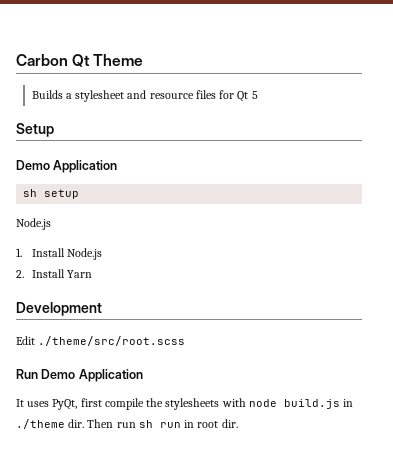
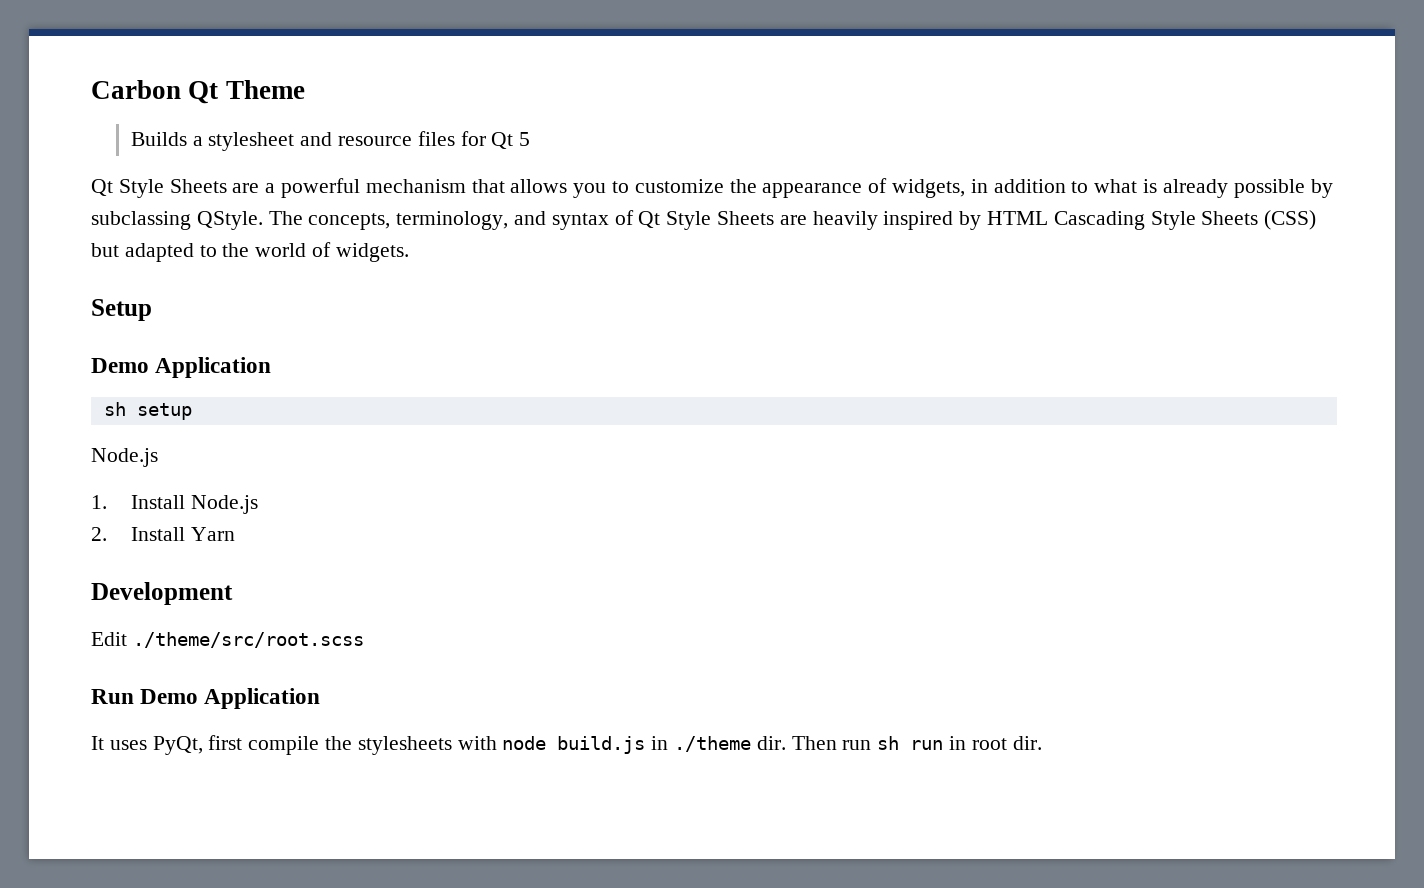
(258, 95) none -> [91,178,1333,198] [91,210,1317,230] [91,242,409,262] // Qt Style Sheets are a powerful mechanism that allows you to customize the appearance of widgets, in addition to what is already possible by subclassing QStyle. The concepts, terminology, and syntax of Qt Style Sheets are heavily inspired by HTML Cascading Style Sheets (CSS) but adapted to the world of widgets.

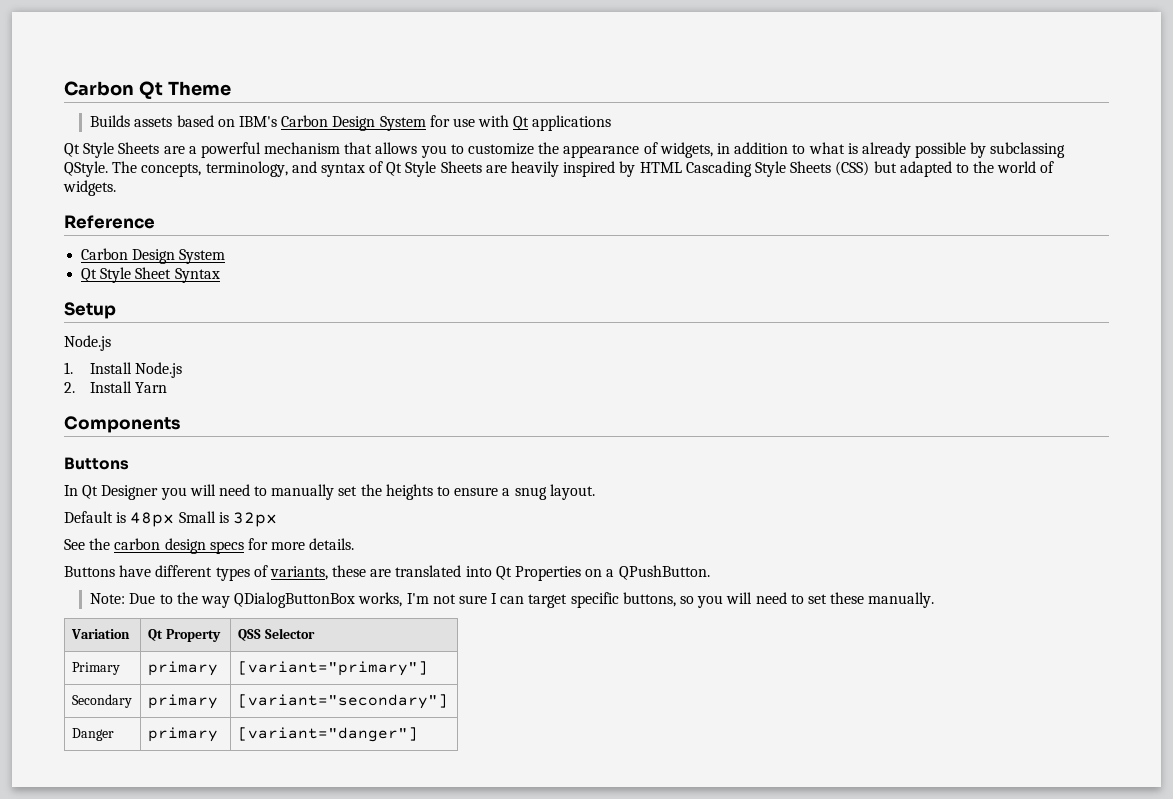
[192,131,531,151] a stylesheet and resource files for Qt 5 -> [134,115,612,131] assets based on IBM's Carbon Design System for use with Qt applications
[91,299,152,321] [91,357,272,378] [103,402,192,420] Setup // Demo Application // sh setup -> [64,215,155,229] [81,248,226,264] [81,267,220,283] [64,302,116,319] Reference // Carbon Design System // Qt Style Sheet Syntax // Setup
[91,582,233,605] [91,632,364,648] [91,688,321,709] [91,735,1042,755] Development // Edit ./theme/src/root.scss // Run Demo Application // It uses PyQt, first compile the stylesheets with node build.js in ./theme dir. Then run sh run in root dir. -> [64,416,180,433] [64,457,129,470] [64,484,595,500] [64,511,277,527] [64,538,355,554] [64,565,710,581] [90,592,935,608] [70,629,130,639] [147,629,221,642] [237,628,315,641] [71,662,120,675] [147,661,218,676] [237,661,428,676] [71,694,132,708] [147,694,218,709] [237,694,448,709] [71,728,114,741] [147,727,218,742] [237,727,418,742] Components // Buttons // In Qt Designer you will need to manually set the heights to ensure a snug layout. // Default is 48px Small is 32px // See the carbon design specs for more details. // Buttons have different types of variants, these are translated into Qt Properties on a QPushButton. // Note: Due to the way QDialogButtonBox works, I'm not sure I can target specific buttons, so you will need to set these manually. // Variation | Qt Property | QSS Selector // Primary | primary | [variant="primary"] // Secondary | primary | [variant="secondary"] // Danger | primary | [variant="danger"]

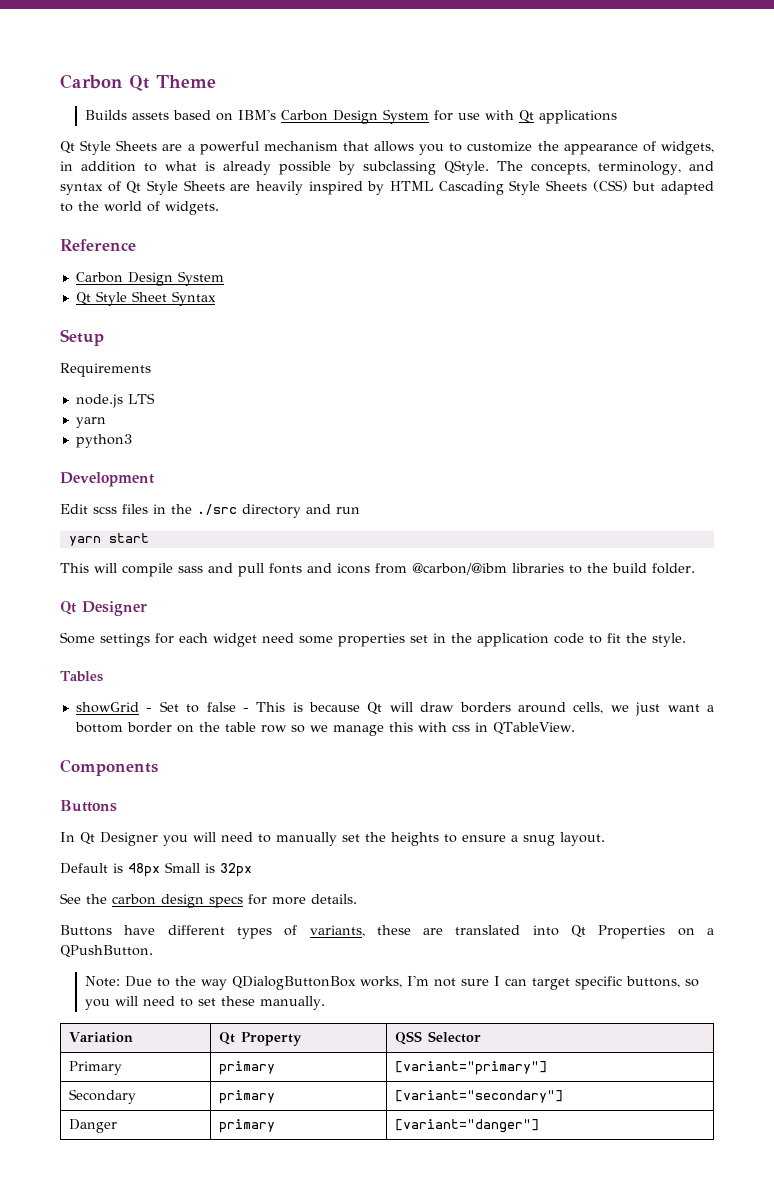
[64,335,111,351] [64,362,183,378] [64,381,168,393] Node.js // 1. Install Node.js // 2. Install Yarn -> [60,363,151,377] [75,393,155,408] [75,417,106,428] [75,434,132,448] [60,472,154,487] [60,504,360,518] [68,533,149,546] [60,563,695,577] [60,601,147,616] [60,632,686,647] [60,671,103,682] [75,701,714,716] [74,722,575,736] Requirements // node.js LTS // yarn // python3 // Development // Edit scss files in the ./src directory and run // yarn start // This will compile sass and pull fonts and icons from @carbon/@ibm libraries to the build folder. // Qt Designer // Some settings for each widget need some properties set in the application code to fit the style. // Tables // showGrid - Set to false - This is because Qt will draw borders around cells, we just want a bottom border on the table row so we manage this with css in QTableView.

